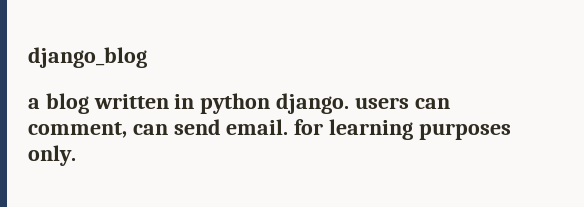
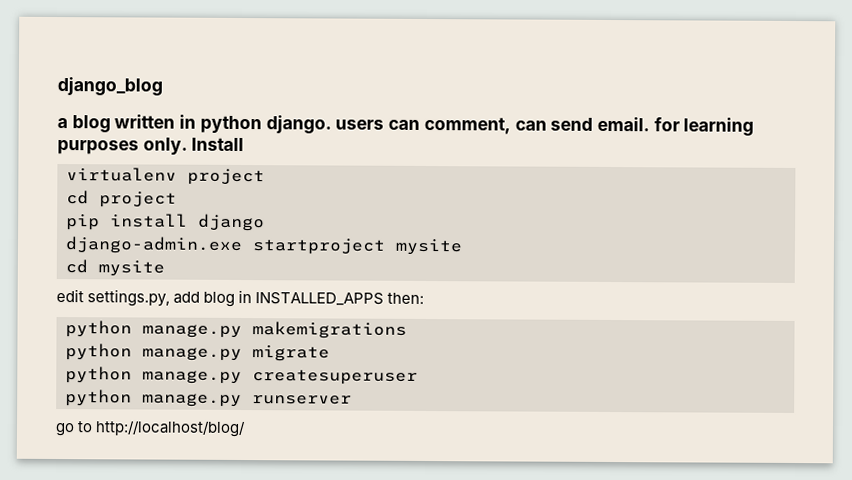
(76, 155) none -> [191,137,245,152] [66,167,265,186] [66,190,177,208] [66,213,265,232] [65,236,463,256] [65,259,165,277] [56,289,425,307] [65,320,407,339] [65,343,330,362] [65,366,418,385] [65,389,352,408] [55,420,247,438] Install // virtualenv project // cd project // pip install django // django-admin.exe startproject mysite // cd mysite // edit settings.py, add blog in INSTALLED_APPS then: // python manage.py makemigrations // python manage.py migrate // python manage.py createsuperuser // python manage.py runserver // go to http://localhost/blog/

